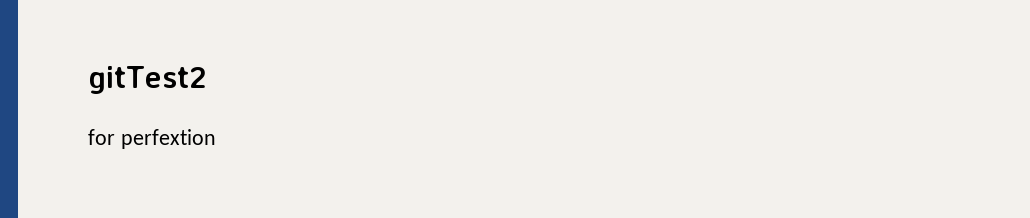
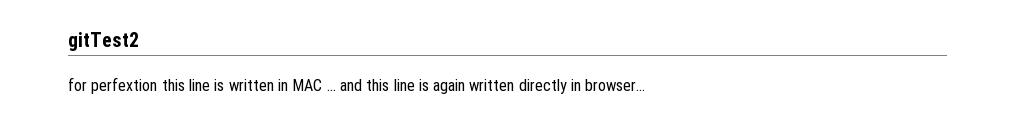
(216, 139) none -> [161,79,646,94] this line is written in MAC ... and this line is again written directly in browser...

